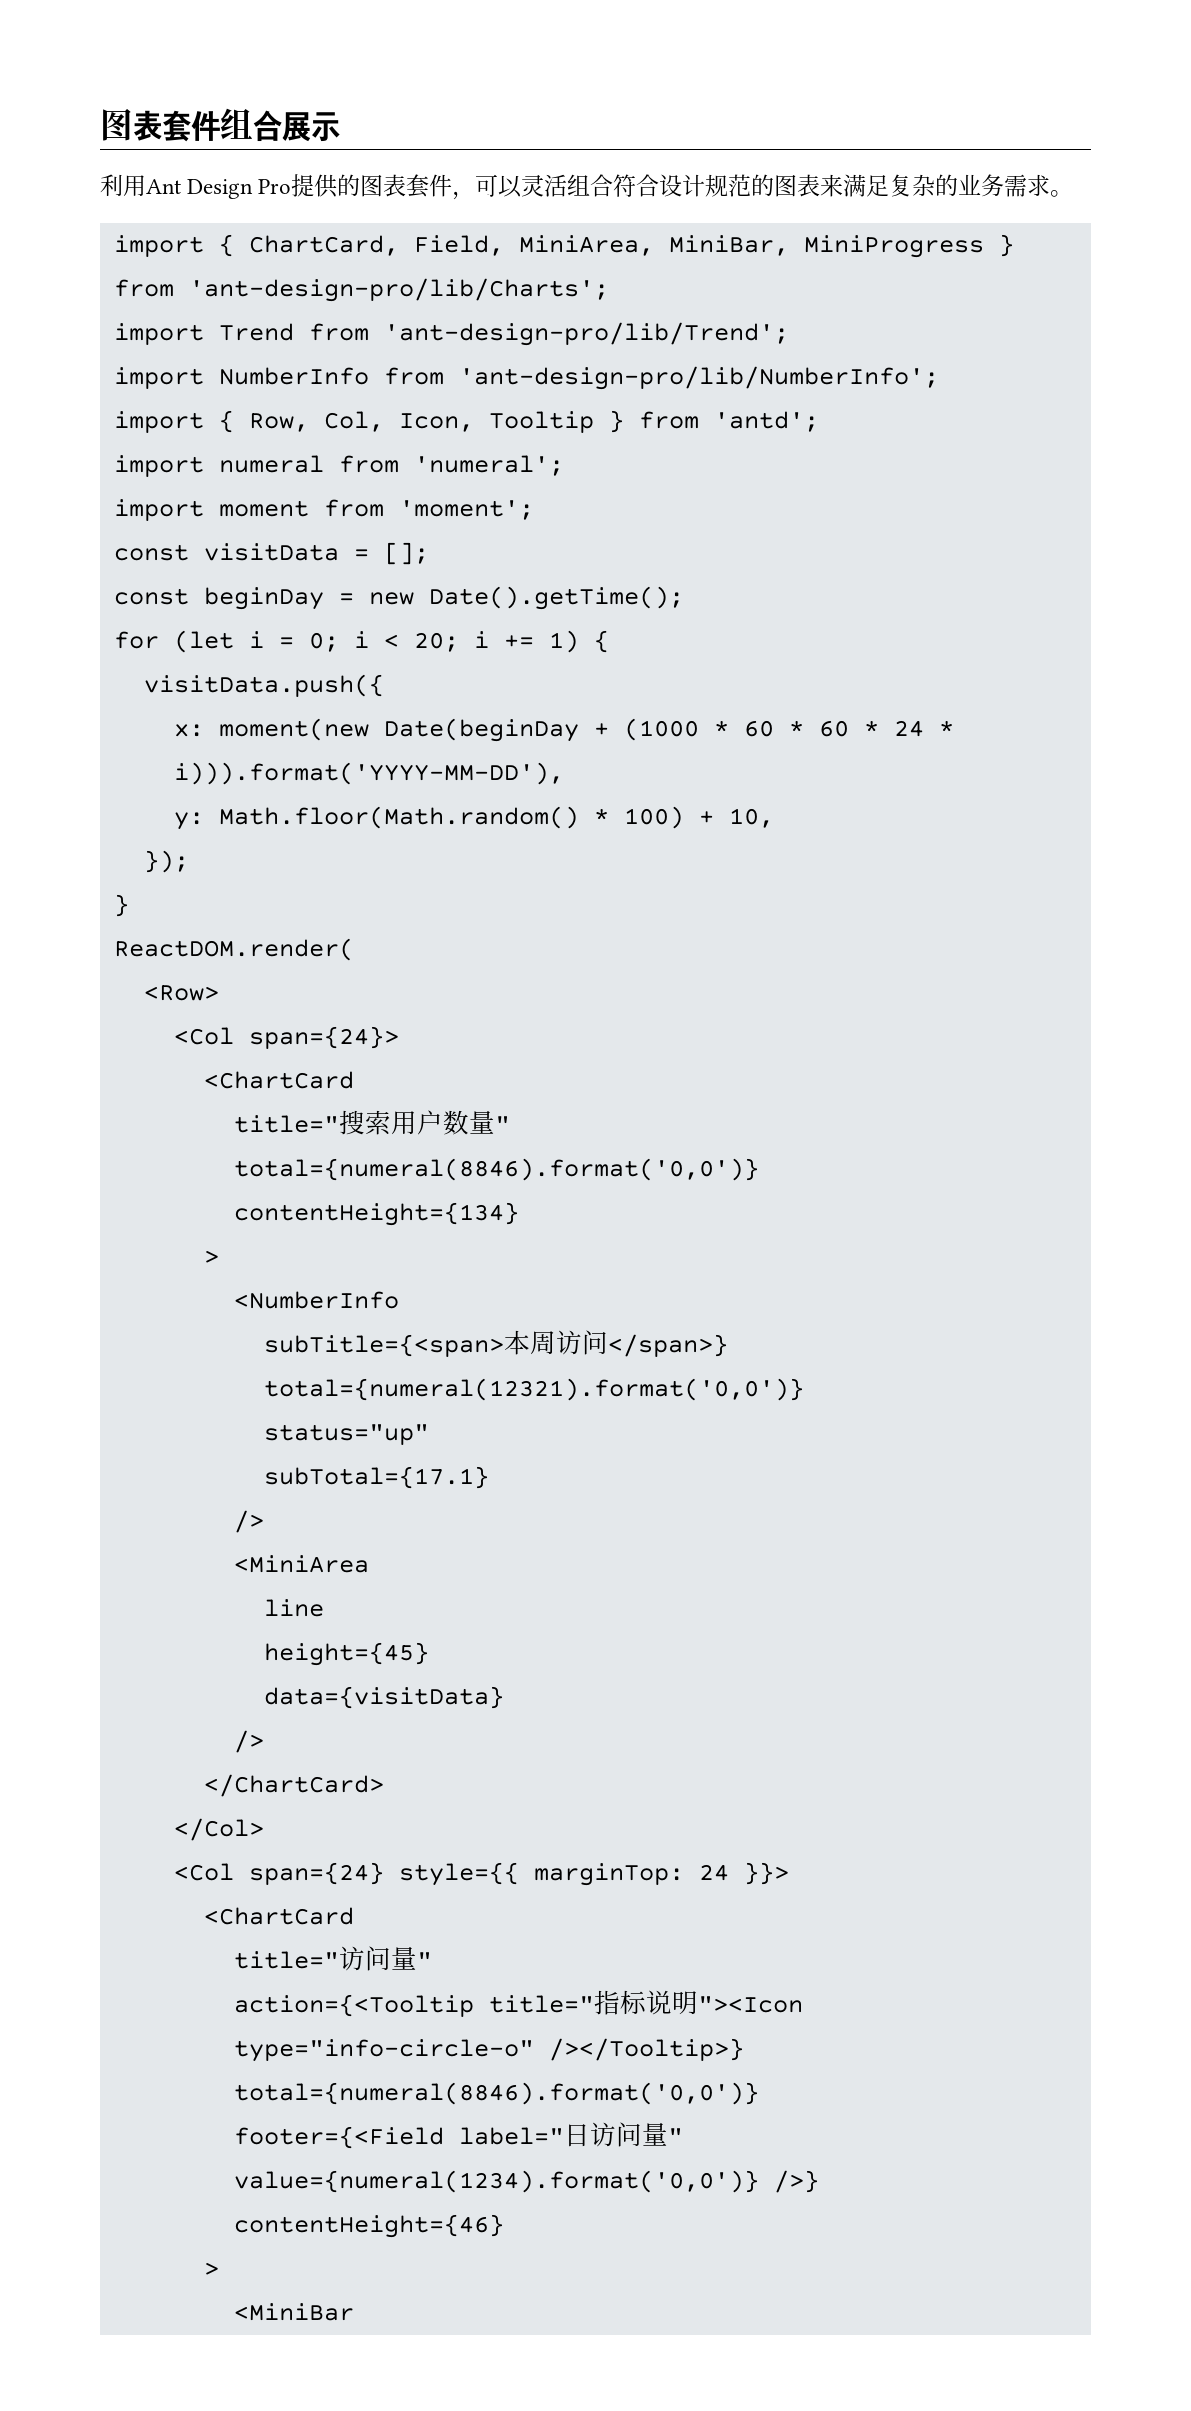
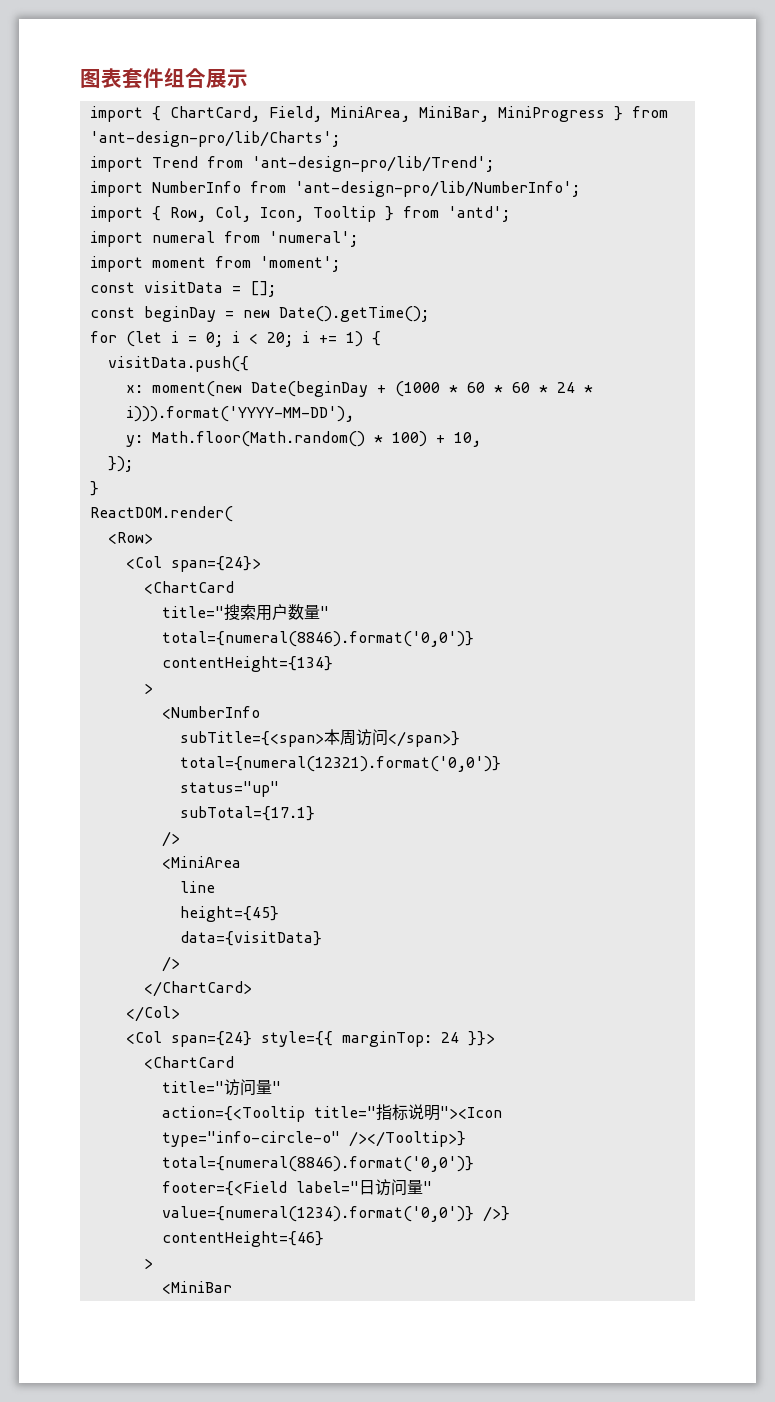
[100,174,1074,200] // 利用Ant Design Pro提供的图表套件，可以灵活组合符合设计规范的图表来满足复杂的业务需求。 -> (248, 78) none

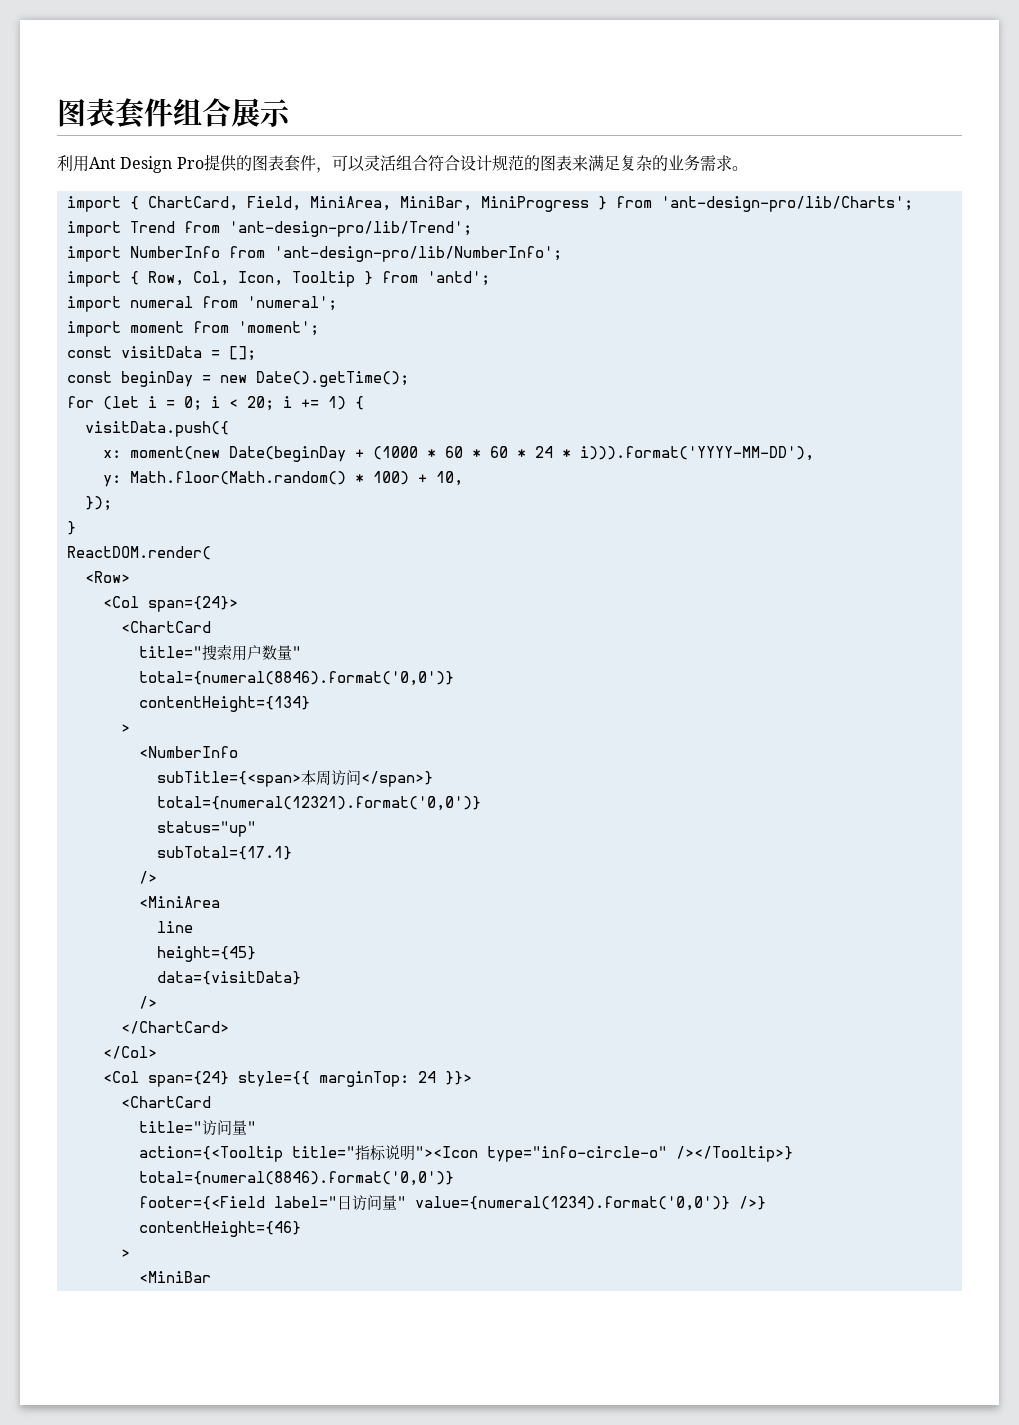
(248, 78) none -> [57,154,748,173] // 利用Ant Design Pro提供的图表套件，可以灵活组合符合设计规范的图表来满足复杂的业务需求。

